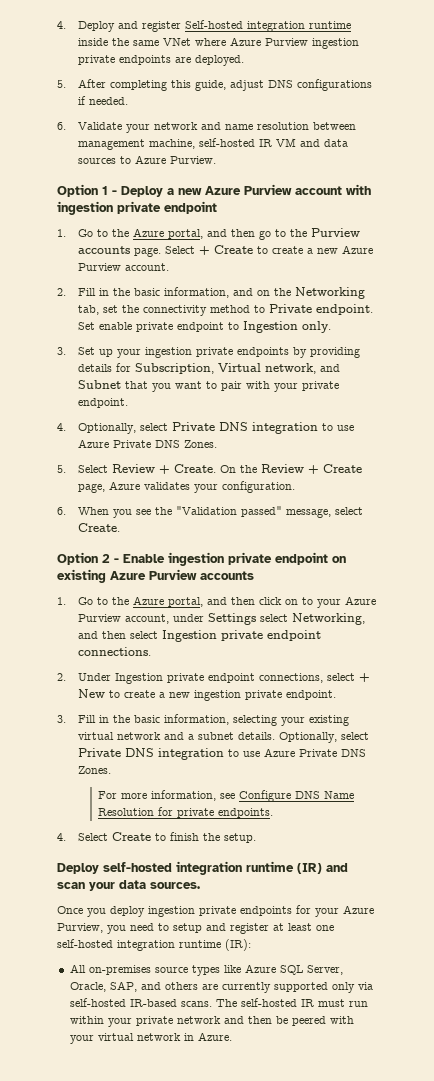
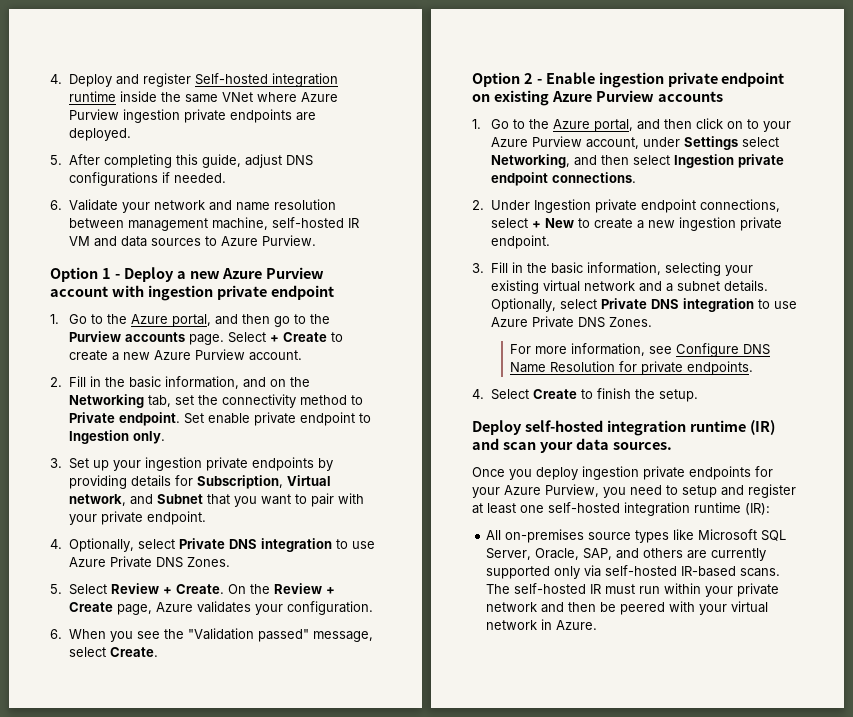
[244,964,276,973] Azure -> [698,529,758,540] Microsoft

